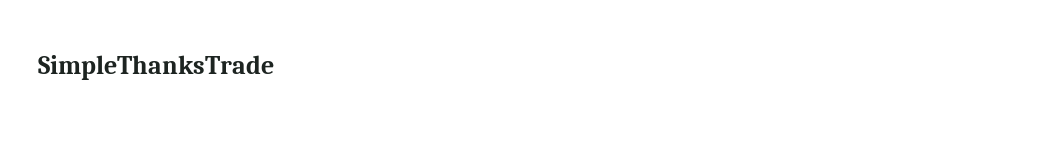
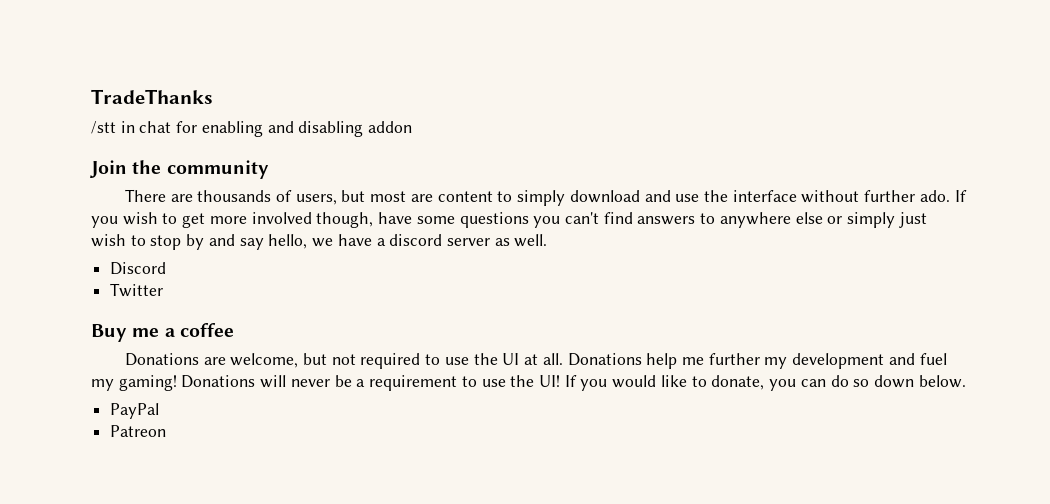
[38,55,274,80] SimpleThanksTrade -> [91,89,213,104] [91,121,413,137] [90,160,269,179] [124,189,967,206] [91,212,927,228] [91,234,548,250] [110,262,167,275] [110,283,164,297] [91,323,234,342] [124,353,947,369] [91,375,966,391] [110,403,160,419] [110,425,167,437] TradeThanks // /stt in chat for enabling and disabling addon // Join the community // There are thousands of users, but most are content to simply download and use the interface without further ado. If you wish to get more involved though, have some questions you can't find answers to anywhere else or simply just wish to stop by and say hello, we have a discord server as well. // Discord // Twitter // Buy me a coffee // Donations are welcome, but not required to use the UI at all. Donations help me further my development and fuel my gaming! Donations will never be a requirement to use the UI! If you would like to donate, you can do so down below. // PayPal // Patreon

